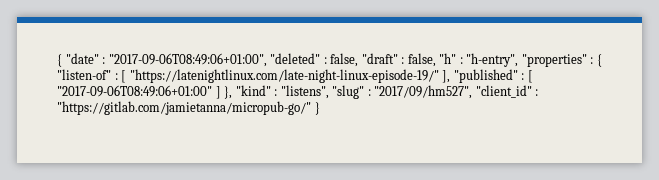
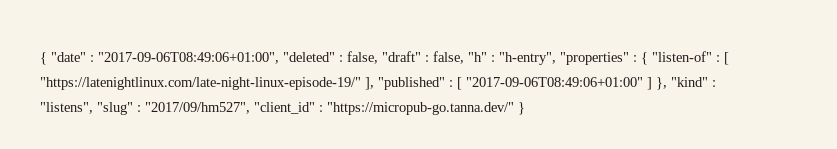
[57,101,311,115] "https://gitlab.com/jamietanna/micropub-go/" -> [327,102,514,115] "https://micropub-go.tanna.dev/"

